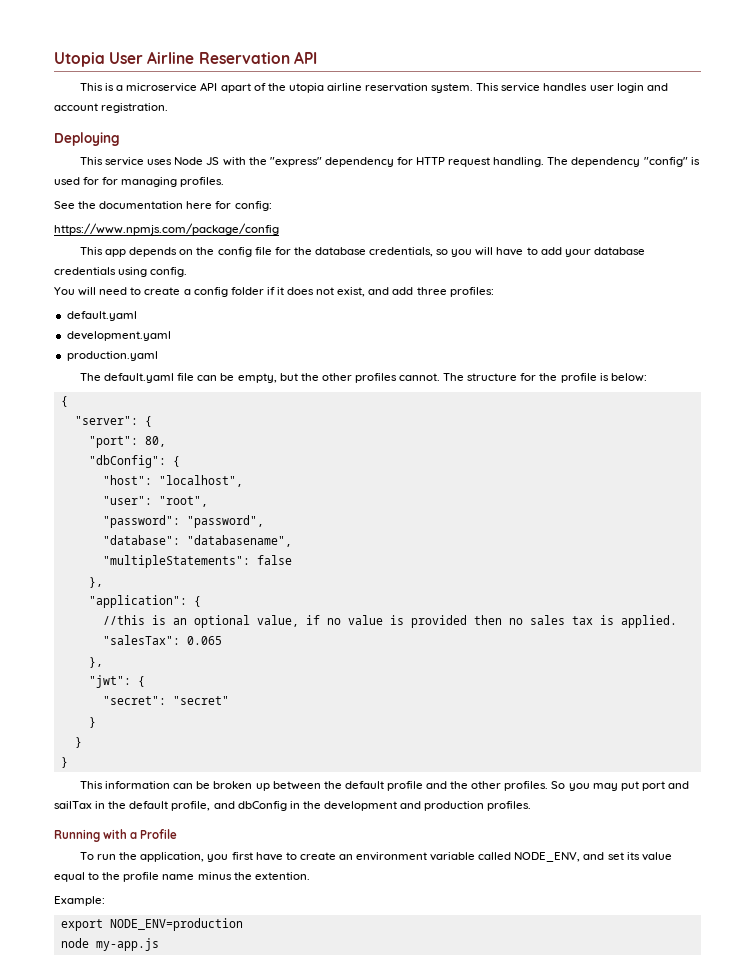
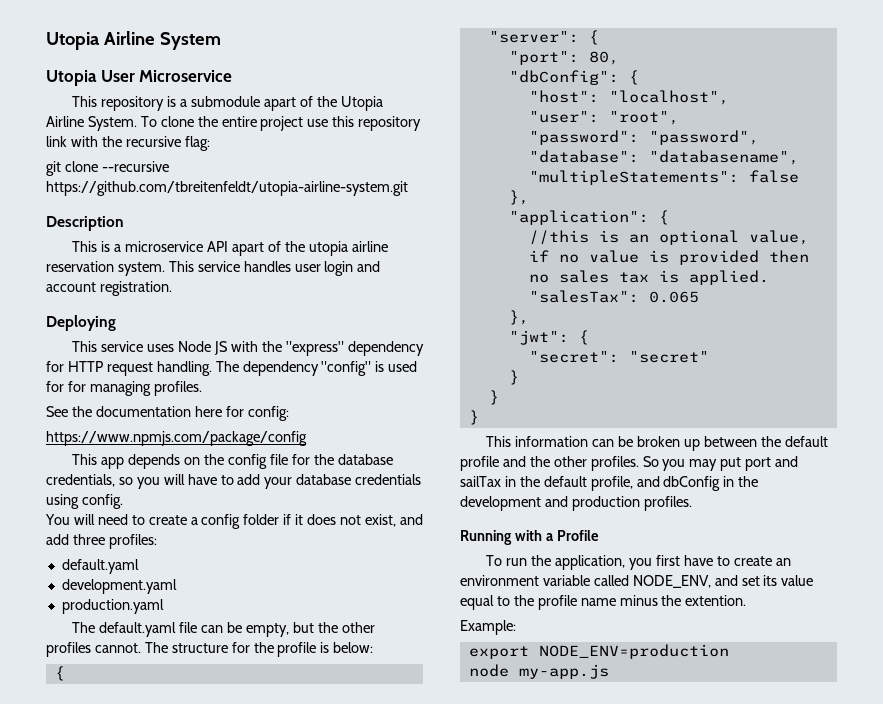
[54,51,317,67] Utopia User Airline Reservation API -> [46,31,221,50] [46,70,233,86] [72,96,383,111] [46,116,422,131] [46,136,210,151] [46,161,169,176] [46,181,408,196] [46,216,124,231] Utopia Airline System // Utopia User Microservice // This repository is a submodule apart of the Utopia Airline System. To clone the entire project use this repository link with the recursive flag: // git clone --recursive https://github.com/tbreitenfeldt/utopia-airline-system.git // Description

